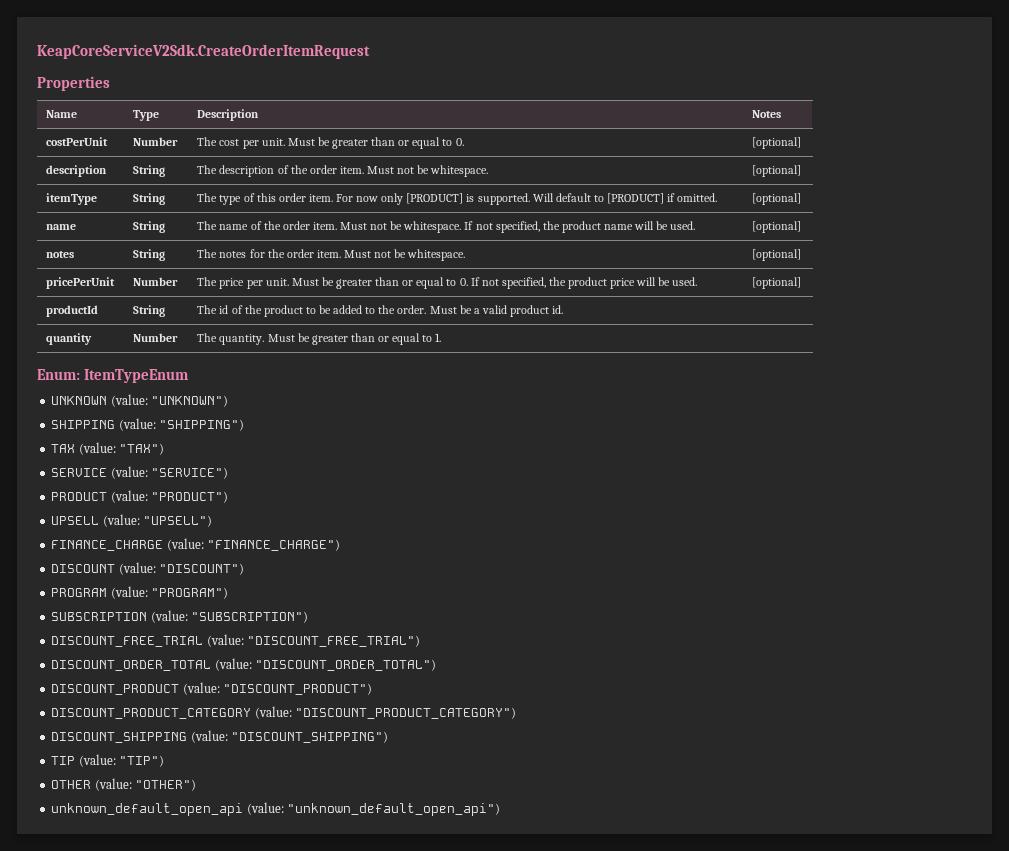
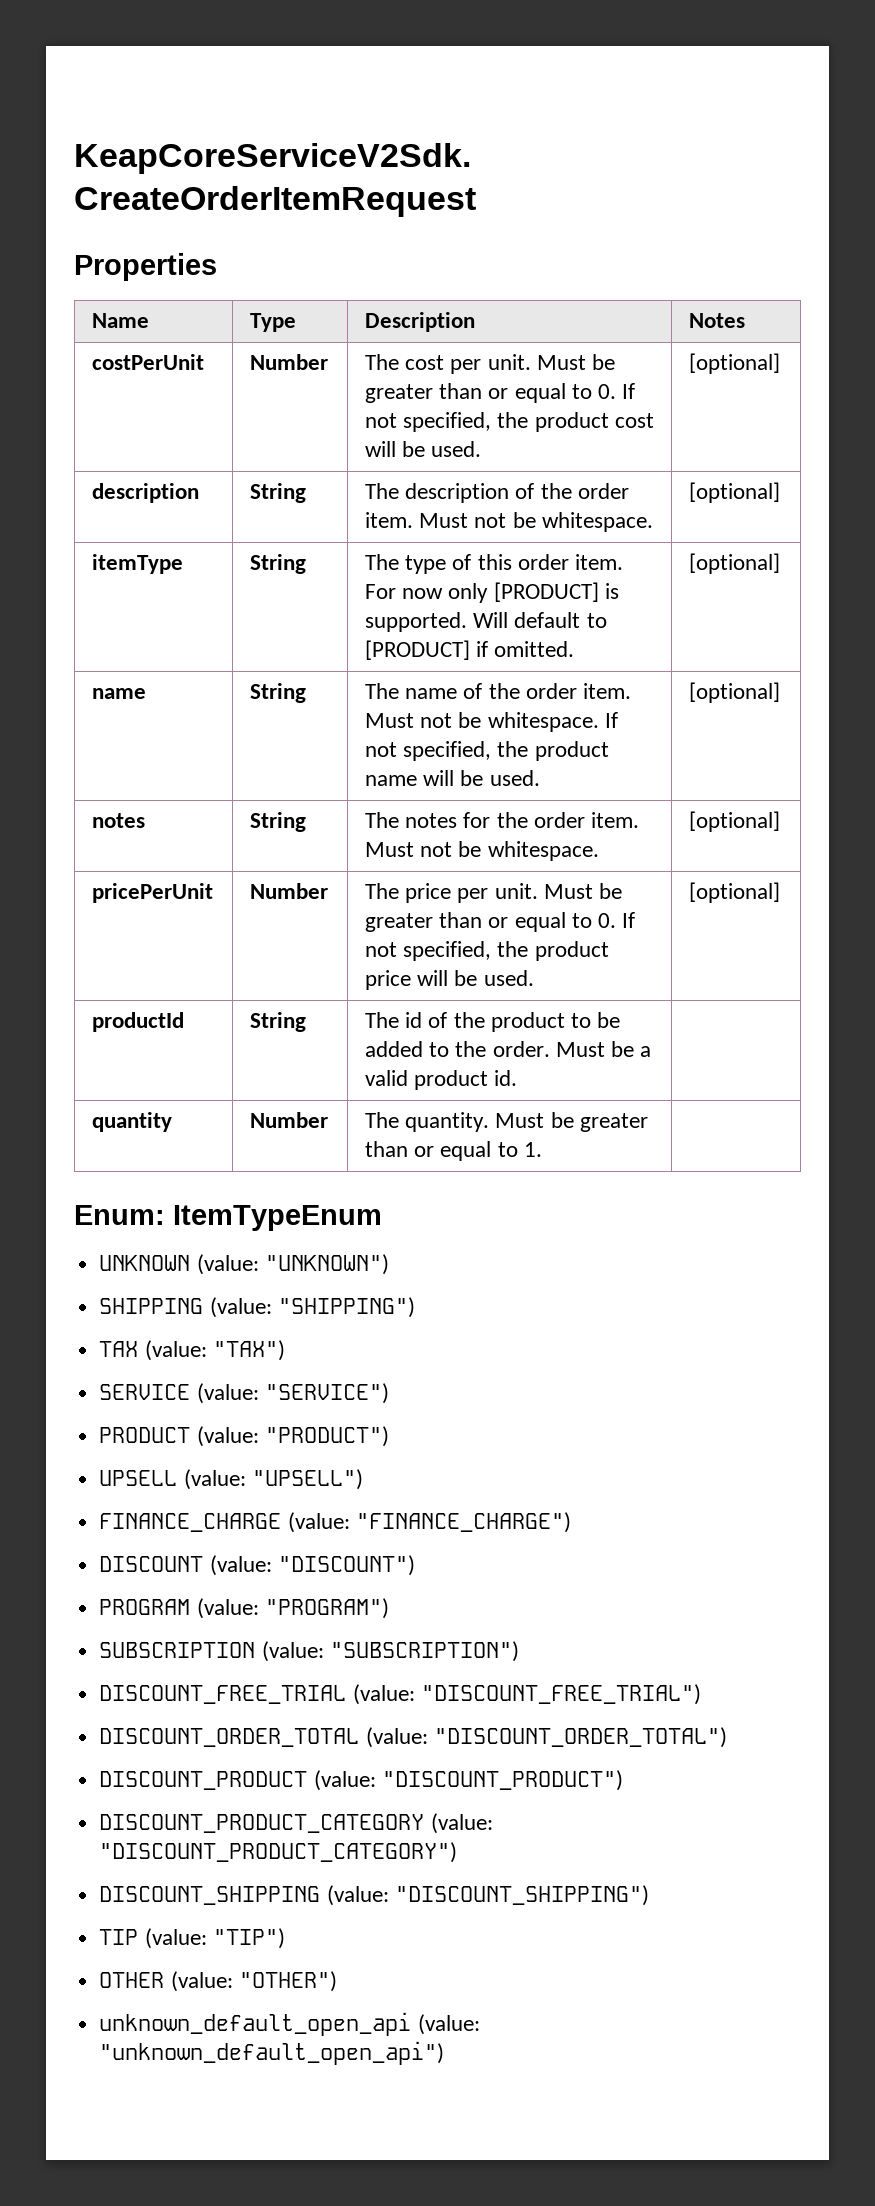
(464, 142) none -> [622,383,636,399] [365,412,654,432] [365,441,482,457] If not specified, the product cost will be used.

